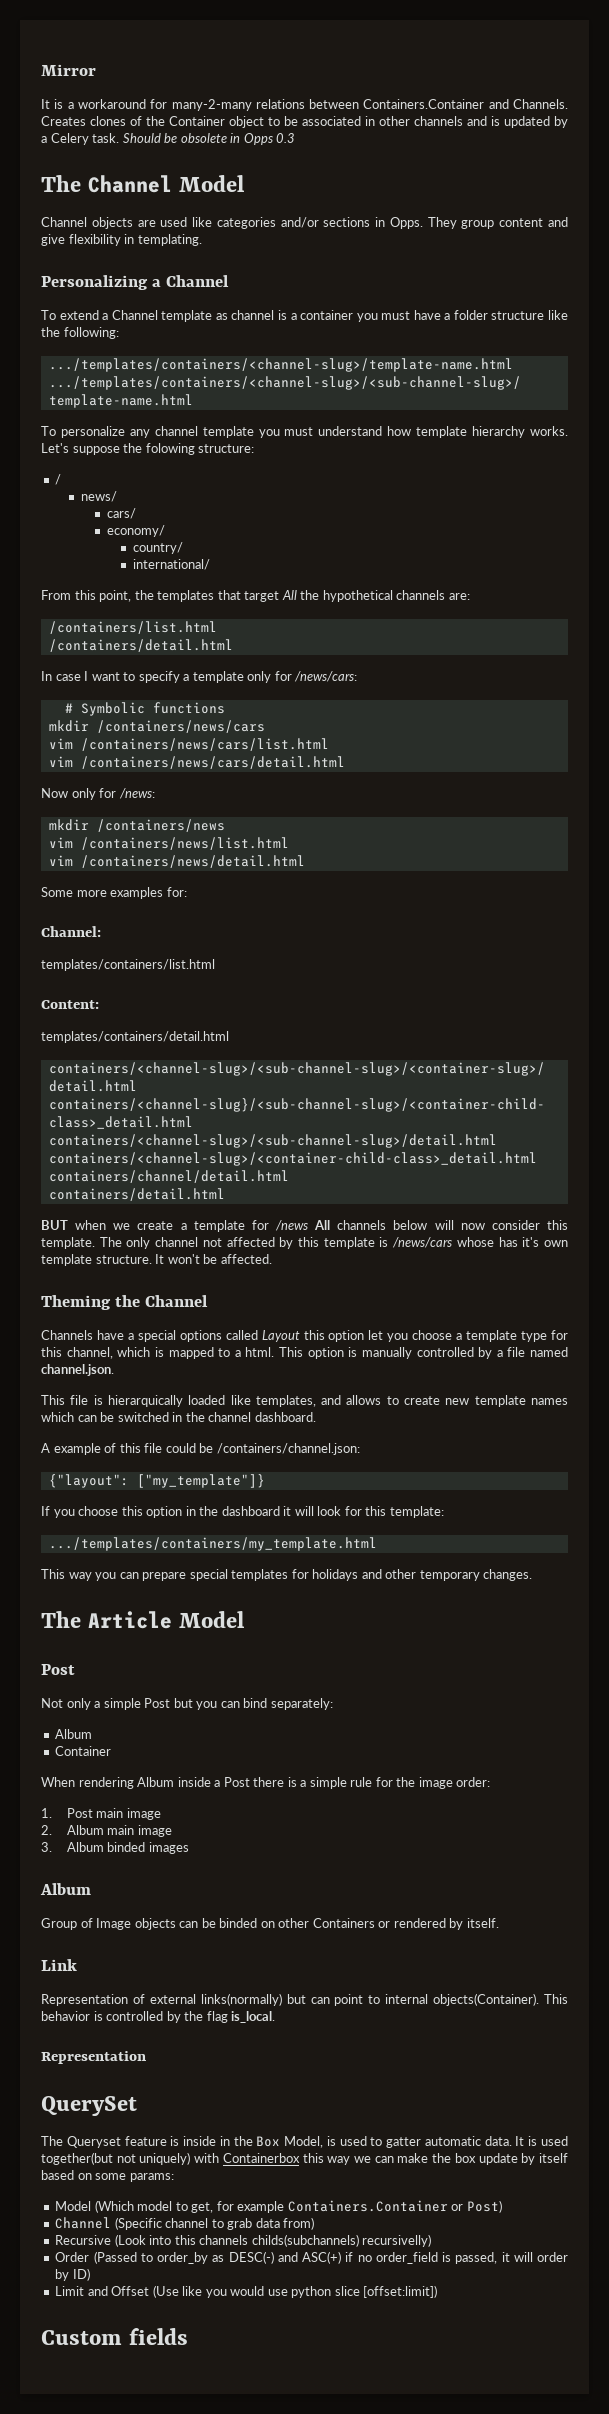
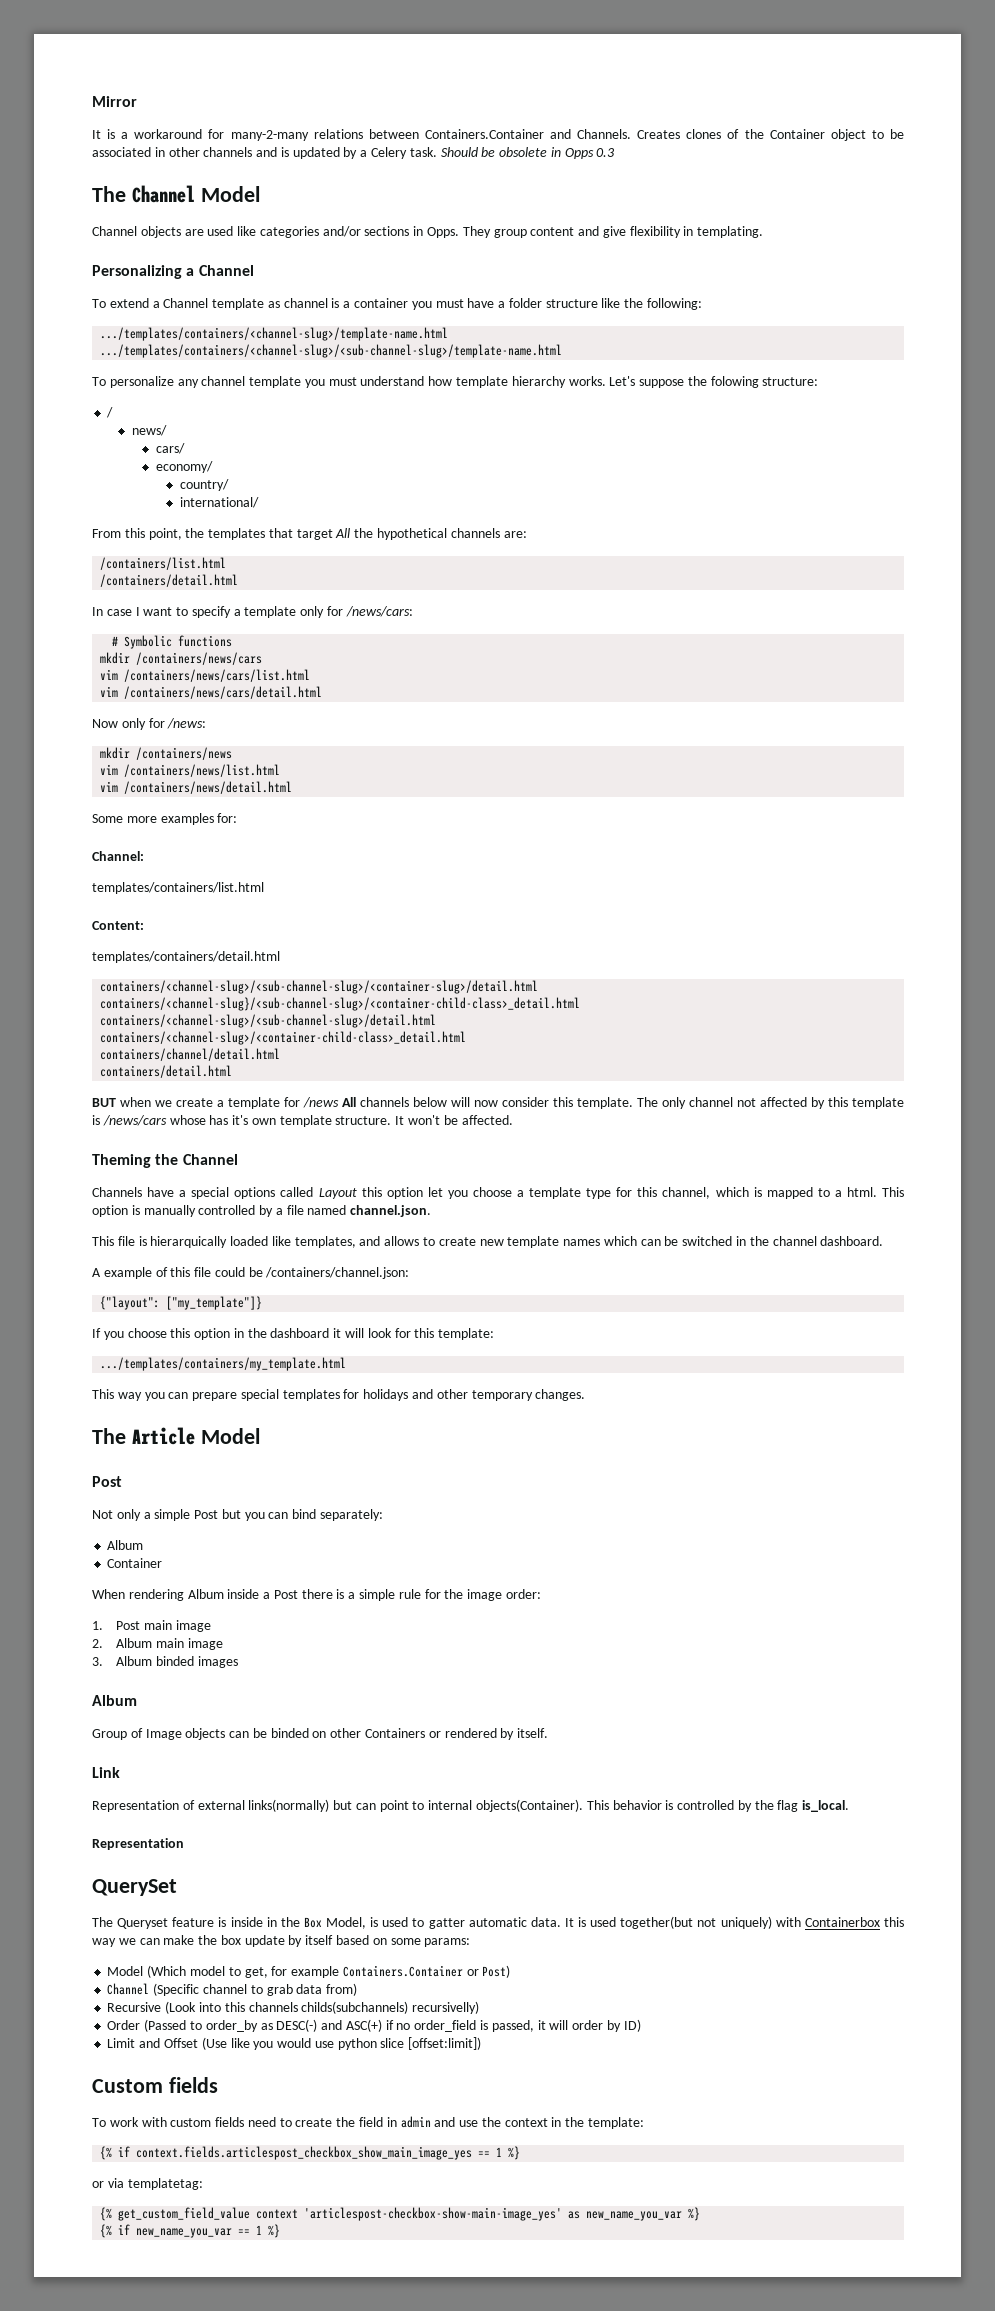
(188, 2336) none -> [92,2116,645,2129] [100,2146,521,2160] [92,2178,203,2190] [100,2207,701,2221] [100,2224,281,2238] // To work with custom fields need to create the field in admin and use the context in the template: // {% if context.fields.articlespost_checkbox_show_main_image_yes == 1 %} // or via templatetag: // {% get_custom_field_value context 'articlespost-checkbox-show-main-image_yes' as new_name_you_var %} // {% if new_name_you_var == 1 %}

